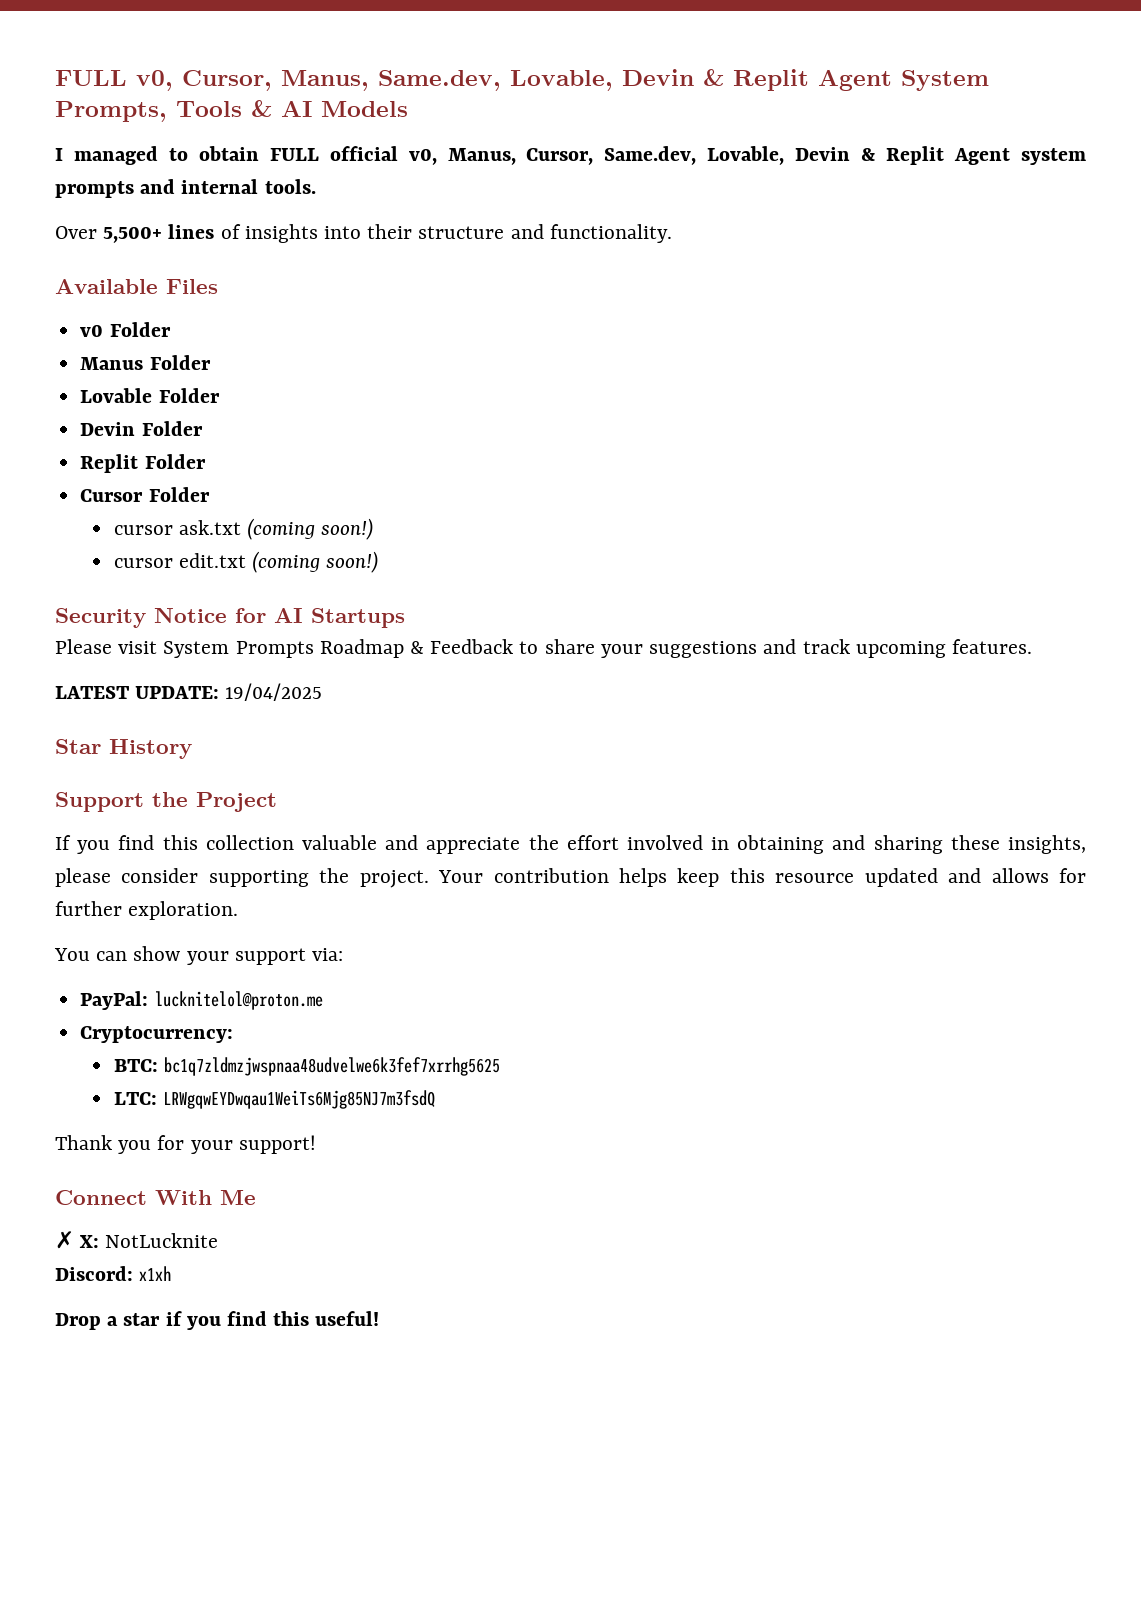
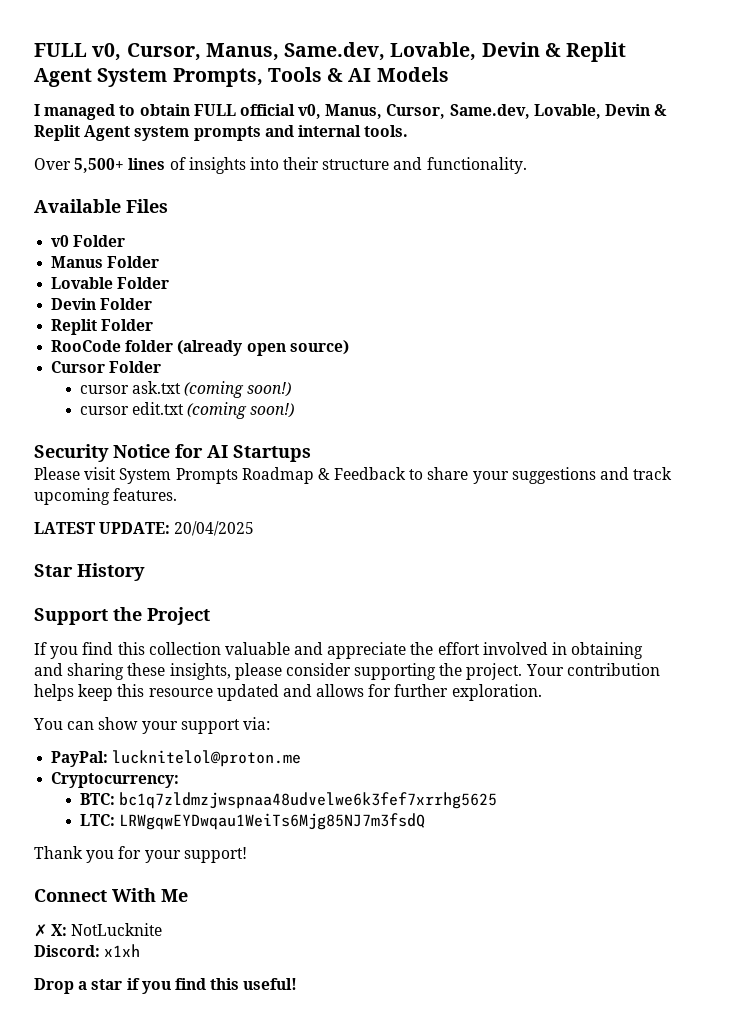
(206, 461) none -> [51,340,349,356] // RooCode folder (already open source)
[225,683,323,701] 19/04/2025 -> [174,521,255,536] 20/04/2025

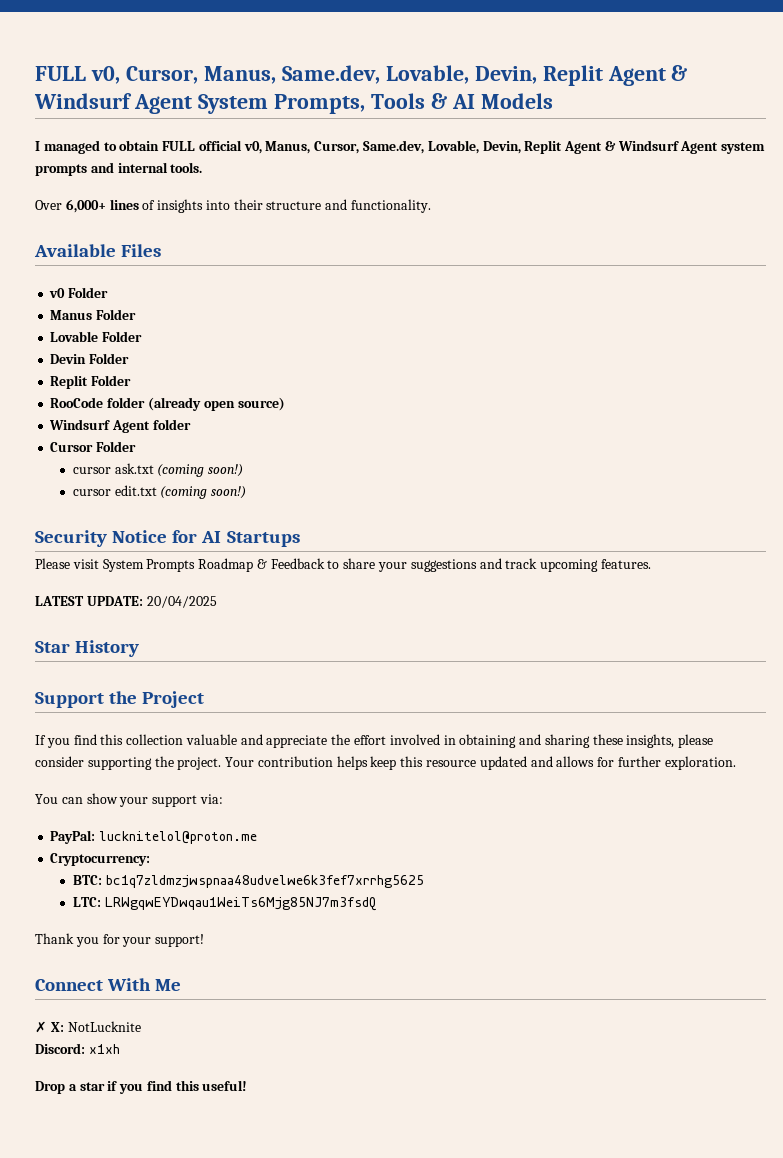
[481,42,627,62] Devin & Replit -> [474,65,688,86] [34,93,132,109] Devin, Replit Agent & Windsurf
[605,104,668,116] [34,125,80,141] Devin & Replit -> [482,140,679,154] Devin, Replit Agent & Windsurf
[74,158,125,173] 5,500+ -> [65,199,106,213] 6,000+
(349, 347) none -> [49,419,191,433] // Windsurf Agent folder

